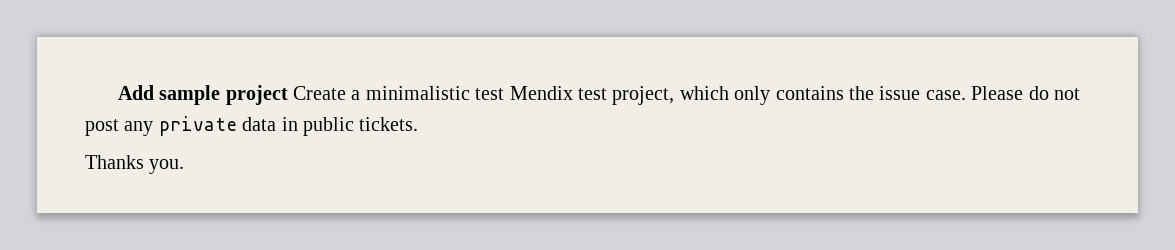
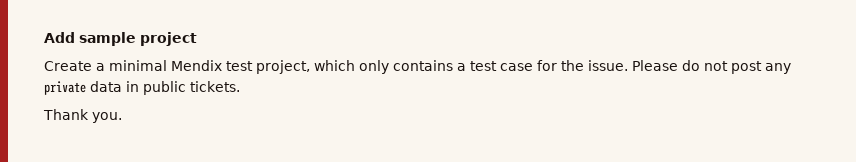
(288, 95) none -> (197, 39) //
[365,86,505,100] minimalistic test -> [109,60,167,71] minimal
[848,86,966,100] the issue case. -> [457,60,628,71] a test case for the issue.
[85,155,144,169] Thanks -> [43,109,89,120] Thank

